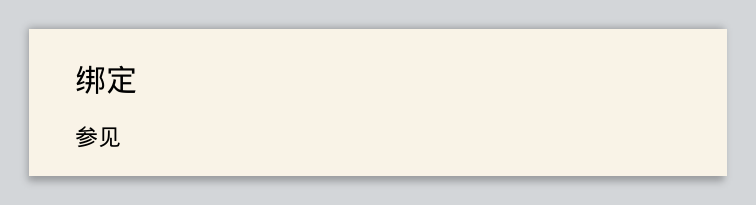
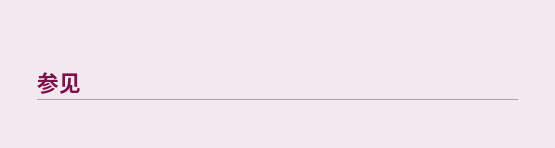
[75,65,137,94] 绑定 // -> (37, 83) none

